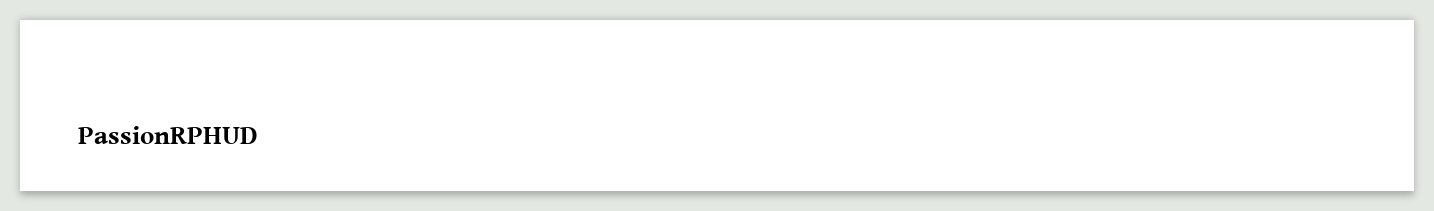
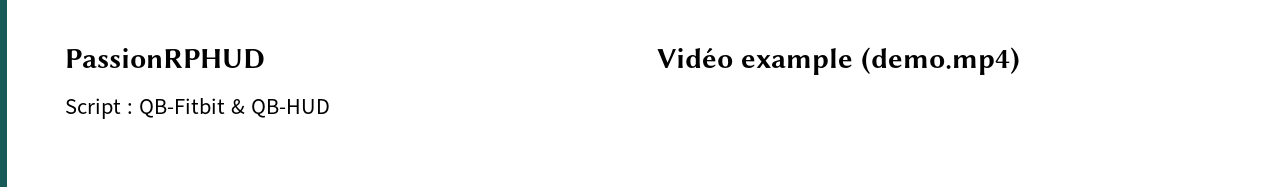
(258, 135) none -> [65,98,331,119] [657,47,1020,75] // Script : QB-Fitbit & QB-HUD // Vidéo example (demo.mp4)

